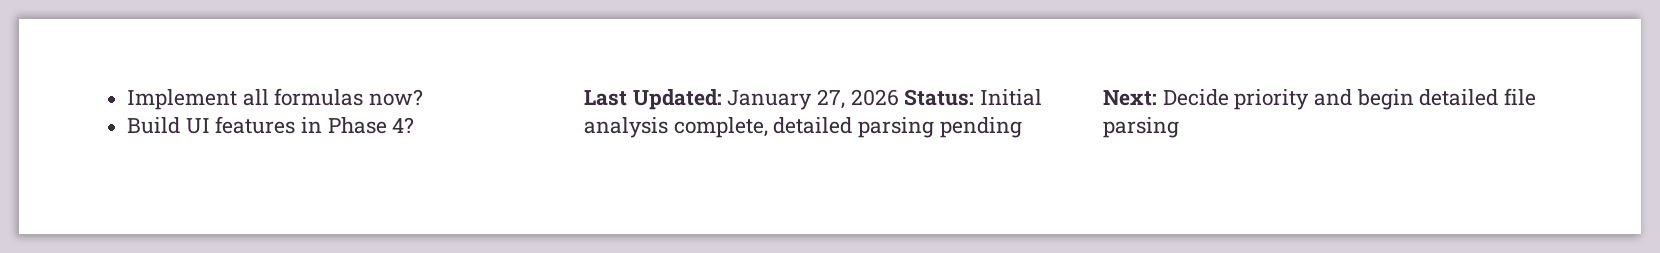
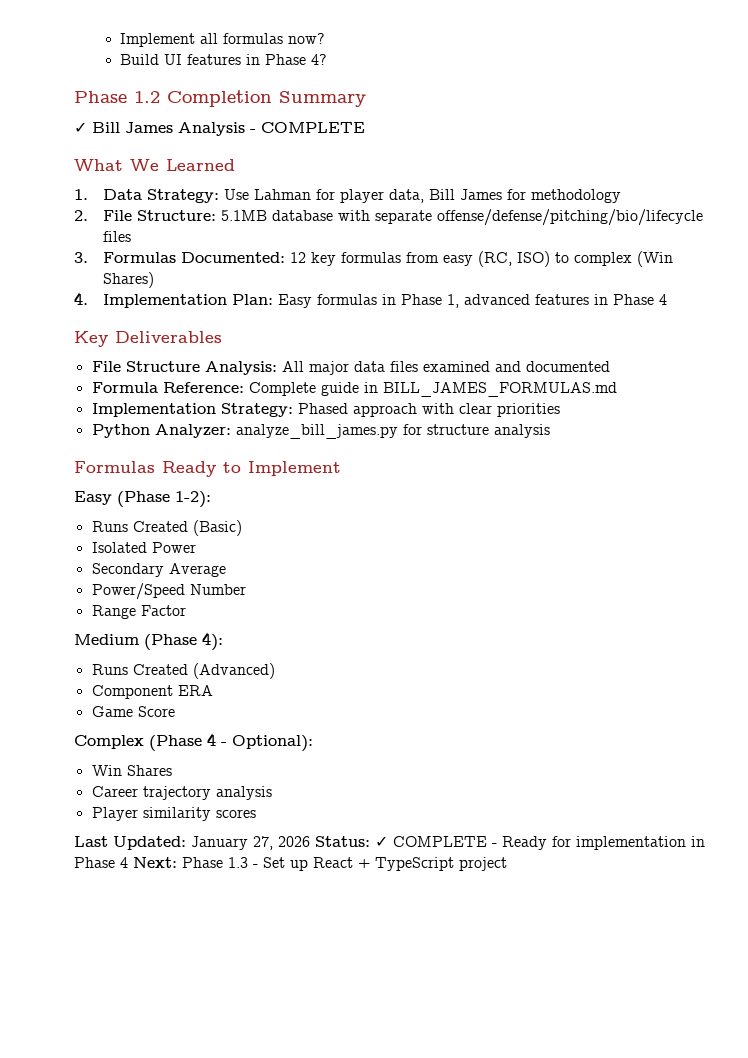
(415, 125) none -> [74,90,366,107] [74,122,365,136] [74,159,235,171] [74,189,621,203] [74,209,703,226] [102,231,131,242] [74,251,673,267] [102,272,154,288] [74,292,667,308] [74,331,222,347] [91,361,610,375] [91,382,617,397] [91,403,560,417] [91,424,550,439] [74,461,341,477] [74,491,211,508] [91,520,242,536] [91,542,196,553] [91,563,226,577] [91,583,246,600] [91,605,186,619] [74,632,223,651] [91,663,275,679] [91,685,213,699] [91,706,175,717] [74,733,313,752] [91,765,172,776] [91,786,272,800] [91,807,256,821] // Phase 1.2 Completion Summary // ✓ Bill James Analysis - COMPLETE // What We Learned // 1. Data Strategy: Use Lahman for player data, Bill James for methodology // 2. File Structure: 5.1MB database with separate offense/defense/pitching/bio/lifecycle files // 3. Formulas Documented: 12 key formulas from easy (RC, ISO) to complex (Win Shares) // 4. Implementation Plan: Easy formulas in Phase 1, advanced features in Phase 4 // Key Deliverables // File Structure Analysis: All major data files examined and documented // Formula Reference: Complete guide in BILL_JAMES_FORMULAS.md // Implementation Strategy: Phased approach with clear priorities // Python Analyzer: analyze_bill_james.py for structure analysis // Formulas Ready to Implement // Easy (Phase 1-2): // Runs Created (Basic) // Isolated Power // Secondary Average // Power/Speed Number // Range Factor // Medium (Phase 4): // Runs Created (Advanced) // Component ERA // Game Score // Complex (Phase 4 - Optional): // Win Shares // Career trajectory analysis // Player similarity scores
[980,89,1043,106] [584,117,1022,138] [1103,88,1537,110] [1103,117,1179,138] Initial analysis complete, detailed parsing pending Next: Decide priority and begin detailed file parsing -> [375,836,705,850] [74,857,507,871] ✓ COMPLETE - Ready for implementation in Phase 4 Next: Phase 1.3 - Set up React + TypeScript project

